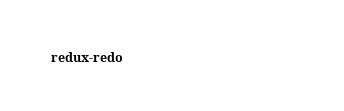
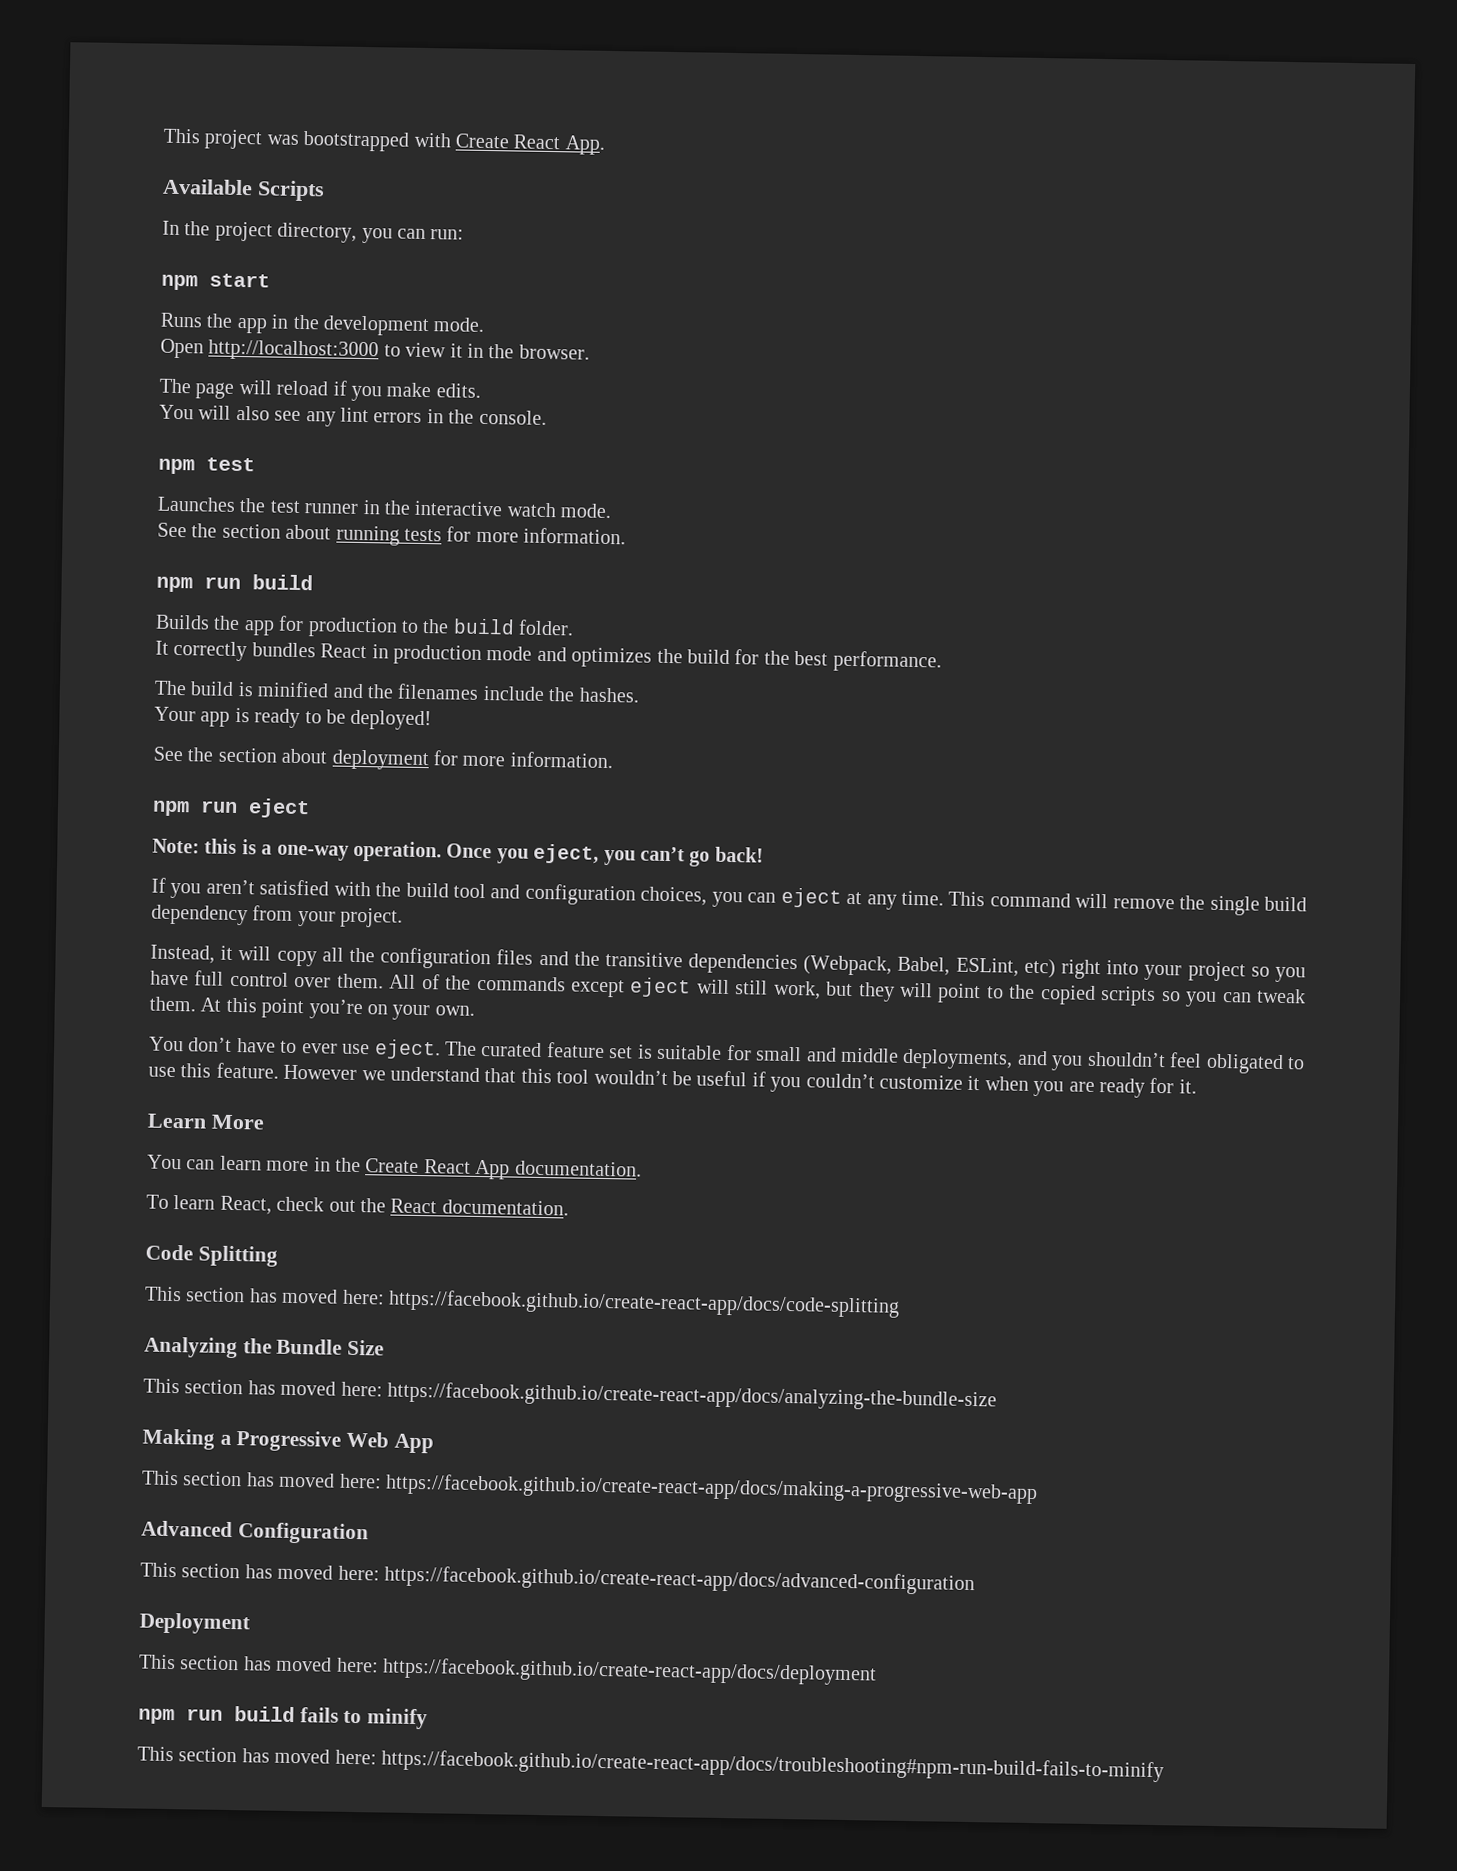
[51,52,123,62] redux-redo -> [163,128,605,155] [162,178,325,202] [162,220,465,244] [161,273,270,291] [160,312,485,337] [160,338,590,362] [159,378,481,402] [159,404,547,427] [158,457,255,475] [157,496,612,519] [157,522,627,546] [156,574,313,593] [155,614,575,638] [155,640,942,673] [154,680,639,703] [154,706,433,731] [153,746,613,771] [152,798,310,819] [152,838,764,867] [151,877,1307,916] [151,904,404,928] [150,944,1306,983] [150,970,1307,1007] [149,996,475,1021] [149,1036,1305,1075] [148,1062,1197,1098] [147,1113,265,1130] [147,1154,642,1180] [146,1194,569,1216] [145,1244,278,1267] [144,1286,900,1318] [144,1336,385,1359] [143,1378,997,1412] [142,1428,434,1454] [142,1470,1038,1505] [141,1520,369,1545] [140,1562,975,1596] [139,1612,250,1635] [139,1654,877,1686] [138,1706,429,1730] [137,1746,1164,1783] This project was bootstrapped with Create React App. // Available Scripts // In the project directory, you can run: // npm start // Runs the app in the development mode. // Open http://localhost:3000 to view it in the browser. // The page will reload if you make edits. // You will also see any lint errors in the console. // npm test // Launches the test runner in the interactive watch mode. // See the section about running tests for more information. // npm run build // Builds the app for production to the build folder. // It correctly bundles React in production mode and optimizes the build for the best performance. // The build is minified and the filenames include the hashes. // Your app is ready to be deployed! // See the section about deployment for more information. // npm run eject // Note: this is a one-way operation. Once you eject, you can’t go back! // If you aren’t satisfied with the build tool and configuration choices, you can eject at any time. This command will remove the single build dependency from your project. // Instead, it will copy all the configuration files and the transitive dependencies (Webpack, Babel, ESLint, etc) right into your project so you have full control over them. All of the commands except eject will still work, but they will point to the copied scripts so you can tweak them. At this point you’re on your own. // You don’t have to ever use eject. The curated feature set is suitable for small and middle deployments, and you shouldn’t feel obligated to use this feature. However we understand that this tool wouldn’t be useful if you couldn’t customize it when you are ready for it. // Learn More // You can learn more in the Create React App documentation. // To learn React, check out the React documentation. // Code Splitting // This section has moved here: https://facebook.github.io/create-react-app/docs/code-splitting // Analyzing the Bundle Size // This section has moved here: https://facebook.github.io/create-react-app/docs/analyzing-the-bundle-size // Making a Progressive Web App // This section has moved here: https://facebook.github.io/create-react-app/docs/making-a-progressive-web-app // Advanced Configuration // This section has moved here: https://facebook.github.io/create-react-app/docs/advanced-configuration // Deployment // This section has moved here: https://facebook.github.io/create-react-app/docs/deployment // npm run build fails to minify // This section has moved here: https://facebook.github.io/create-react-app/docs/troubleshooting#npm-run-build-fails-to-minify

